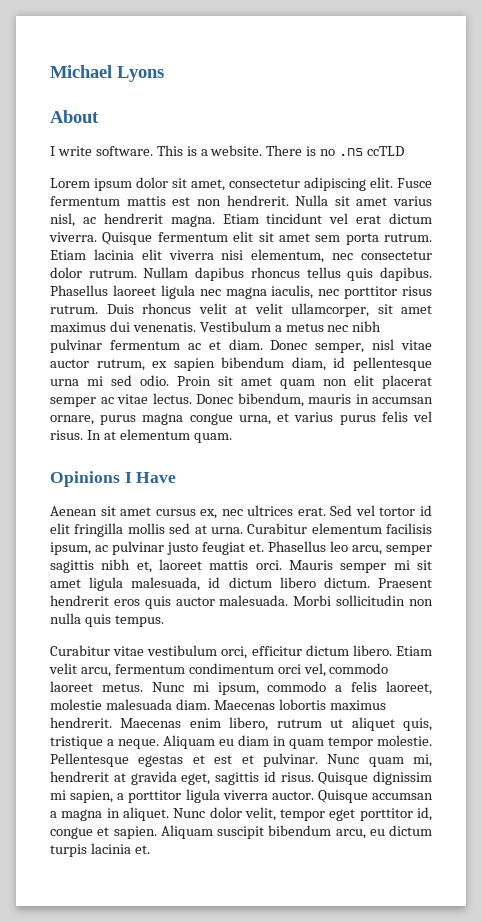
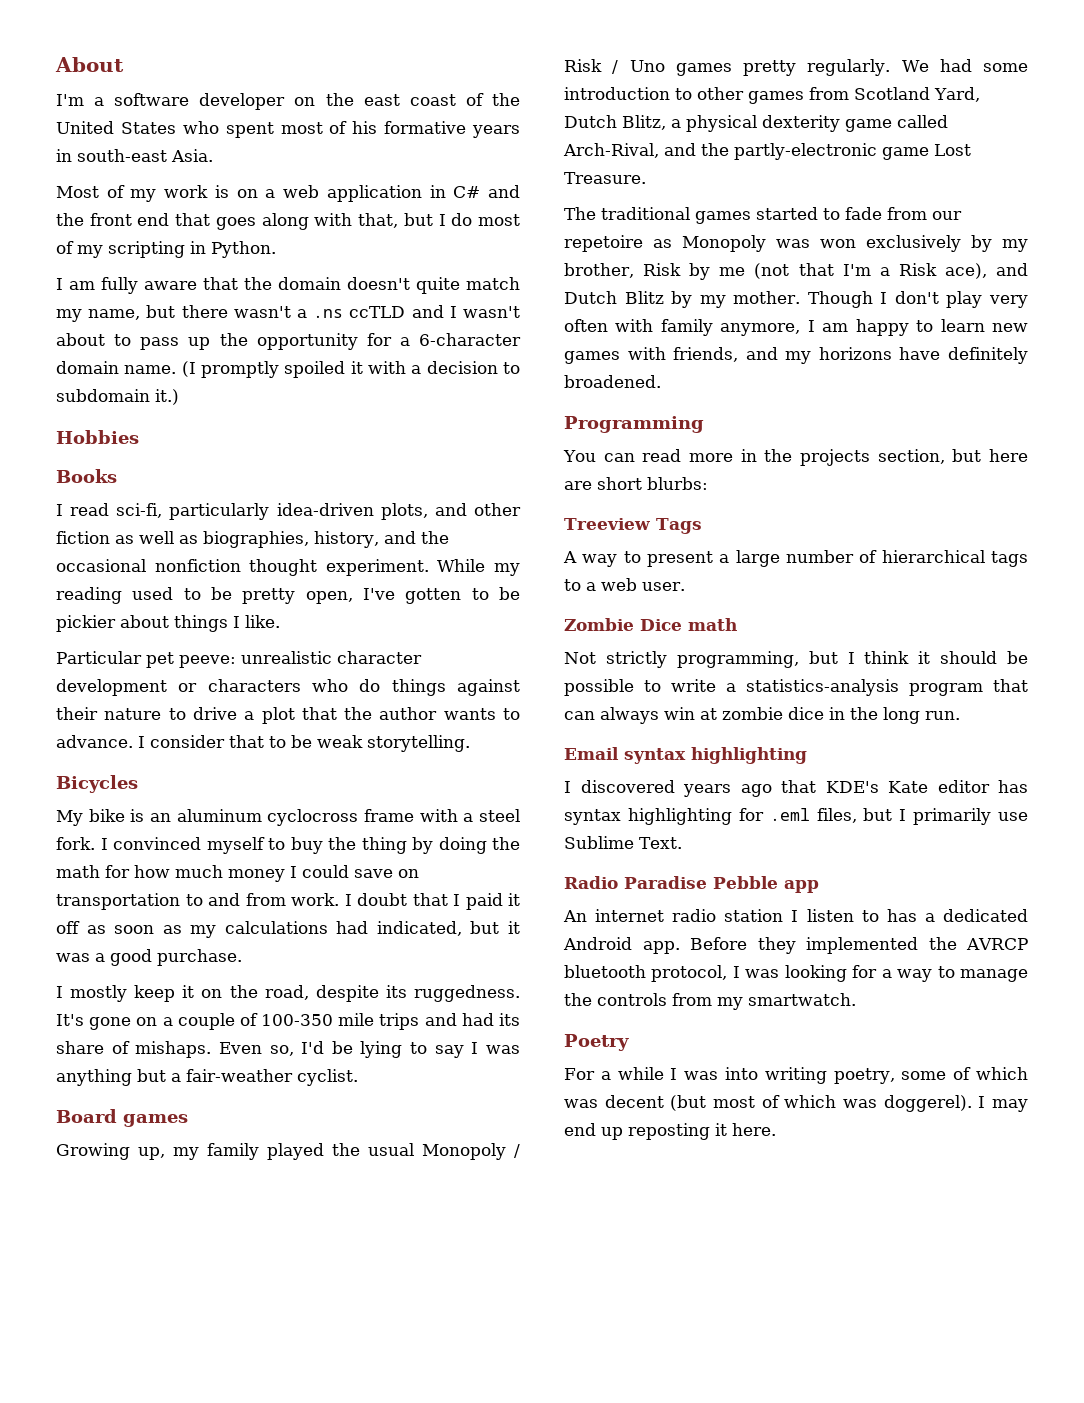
[50,65,164,82] Michael Lyons // -> (55, 64) none
[50,145,405,156] [50,177,432,191] [50,195,432,206] [50,213,432,227] [49,231,432,245] [50,249,432,263] [50,267,433,281] [50,285,432,299] [50,303,432,317] [50,321,382,332] [50,339,432,353] [50,357,432,371] [50,375,432,389] [50,393,433,407] [50,411,433,425] [50,429,232,443] [50,471,177,487] [50,505,432,519] [50,523,432,537] [50,541,432,555] [50,559,432,573] [50,577,432,591] [50,595,433,609] [50,613,164,627] [50,645,433,659] [49,663,389,677] [50,681,432,695] [50,699,386,710] [50,717,433,731] [50,735,432,749] [50,753,432,767] [50,771,432,785] [50,789,433,803] [50,807,433,821] [50,825,432,839] [50,843,150,857] I write software. This is a website. There is no .ns ccTLD // Lorem ipsum dolor sit amet, consectetur adipiscing elit. Fusce fermentum mattis est non hendrerit. Nulla sit amet varius nisl, ac hendrerit magna. Etiam tincidunt vel erat dictum viverra. Quisque fermentum elit sit amet sem porta rutrum. Etiam lacinia elit viverra nisi elementum, nec consectetur dolor rutrum. Nullam dapibus rhoncus tellus quis dapibus. Phasellus laoreet ligula nec magna iaculis, nec porttitor risus rutrum. Duis rhoncus velit at velit ullamcorper, sit amet maximus dui venenatis. Vestibulum a metus nec nibh pulvinar fermentum ac et diam. Donec semper, nisl vitae auctor rutrum, ex sapien bibendum diam, id pellentesque urna mi sed odio. Proin sit amet quam non elit placerat semper ac vitae lectus. Donec bibendum, mauris in accumsan ornare, purus magna congue urna, et varius purus felis vel risus. In at elementum quam. // Opinions I Have // Aenean sit amet cursus ex, nec ultrices erat. Sed vel tortor id elit fringilla mollis sed at urna. Curabitur elementum facilisis ipsum, ac pulvinar justo feugiat et. Phasellus leo arcu, semper sagittis nibh et, laoreet mattis orci. Mauris semper mi sit amet ligula malesuada, id dictum libero dictum. Praesent hendrerit eros quis auctor malesuada. Morbi sollicitudin non nulla quis tempus. // Curabitur vitae vestibulum orci, efficitur dictum libero. Etiam velit arcu, fermentum condimentum orci vel, commodo laoreet metus. Nunc mi ipsum, commodo a felis laoreet, molestie malesuada diam. Maecenas lobortis maximus hendrerit. Maecenas enim libero, rutrum ut aliquet quis, tristique a neque. Aliquam eu diam in quam tempor molestie. Pellentesque egestas et est et pulvinar. Nunc quam mi, hendrerit at gravida eget, sagittis id risus. Quisque dignissim mi sapien, a porttitor ligula viverra auctor. Quisque accumsan a magna in aliquet. Nunc dolor velit, tempor eget porttitor id, congue et sapien. Aliquam suscipit bibendum arcu, eu dictum turpis lacinia et. -> [56,93,520,110] [56,121,520,138] [56,149,213,162] [56,185,520,202] [56,213,521,230] [56,241,276,258] [56,277,520,294] [56,305,520,322] [56,333,521,350] [56,361,520,378] [56,389,179,405] [56,430,139,444] [56,469,117,483] [56,503,521,520] [56,531,449,548] [56,559,520,576] [56,587,520,604] [56,615,280,632] [56,651,422,668] [56,679,520,696] [56,707,521,724] [56,735,470,752] [56,775,138,793] [56,809,521,826] [56,837,520,854] [56,865,419,882] [56,893,520,910] [56,921,520,938] [56,949,242,966] [56,985,520,1002] [56,1013,520,1030] [56,1041,520,1058] [56,1069,358,1086] [56,1109,188,1127] [56,1143,520,1160] [564,59,1028,76] [564,87,980,104] [564,115,948,132] [563,143,971,160] [564,172,646,184] [564,207,962,224] [564,235,1028,252] [564,263,1028,280] [564,291,1028,308] [564,319,1028,336] [564,347,1028,364] [564,375,661,388] [564,416,704,433] [563,449,1028,466] [564,477,708,490] [564,518,702,534] [563,550,1028,567] [564,578,685,591] [564,618,737,631] [564,651,1028,668] [564,679,1028,696] [564,707,960,724] [564,747,807,764] [564,780,1028,797] [564,808,1028,825] [564,836,682,849] [564,876,819,893] [563,909,1028,922] [563,937,1029,954] [564,965,1028,982] [564,993,856,1010] [564,1034,629,1051] [564,1067,1028,1084] [564,1095,1028,1112] [564,1123,776,1140] I'm a software developer on the east coast of the United States who spent most of his formative years in south-east Asia. // Most of my work is on a web application in C# and the front end that goes along with that, but I do most of my scripting in Python. // I am fully aware that the domain doesn't quite match my name, but there wasn't a .ns ccTLD and I wasn't about to pass up the opportunity for a 6-character domain name. (I promptly spoiled it with a decision to subdomain it.) // Hobbies // Books // I read sci-fi, particularly idea-driven plots, and other fiction as well as biographies, history, and the occasional nonfiction thought experiment. While my reading used to be pretty open, I've gotten to be pickier about things I like. // Particular pet peeve: unrealistic character development or characters who do things against their nature to drive a plot that the author wants to advance. I consider that to be weak storytelling. // Bicycles // My bike is an aluminum cyclocross frame with a steel fork. I convinced myself to buy the thing by doing the math for how much money I could save on transportation to and from work. I doubt that I paid it off as soon as my calculations had indicated, but it was a good purchase. // I mostly keep it on the road, despite its ruggedness. It's gone on a couple of 100-350 mile trips and had its share of mishaps. Even so, I'd be lying to say I was anything but a fair-weather cyclist. // Board games // Growing up, my family played the usual Monopoly / Risk / Uno games pretty regularly. We had some introduction to other games from Scotland Yard, Dutch Blitz, a physical dexterity game called Arch-Rival, and the partly-electronic game Lost Treasure. // The traditional games started to fade from our repetoire as Monopoly was won exclusively by my brother, Risk by me (not that I'm a Risk ace), and Dutch Blitz by my mother. Though I don't play very often with family anymore, I am happy to learn new games with friends, and my horizons have definitely broadened. // Programming // You can read more in the projects section, but here are short blurbs: // Treeview Tags // A way to present a large number of hierarchical tags to a web user. // Zombie Dice math // Not strictly programming, but I think it should be possible to write a statistics-analysis program that can always win at zombie dice in the long run. // Email syntax highlighting // I discovered years ago that KDE's Kate editor has syntax highlighting for .eml files, but I primarily use Sublime Text. // Radio Paradise Pebble app // An internet radio station I listen to has a dedicated Android app. Before they implemented the AVRCP bluetooth protocol, I was looking for a way to manage the controls from my smartwatch. // Poetry // For a while I was into writing poetry, some of which was decent (but most of which was doggerel). I may end up reposting it here.

